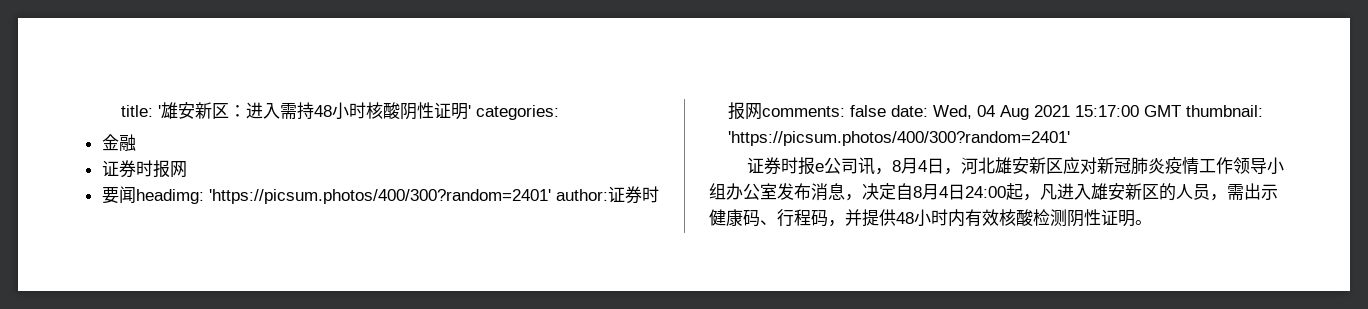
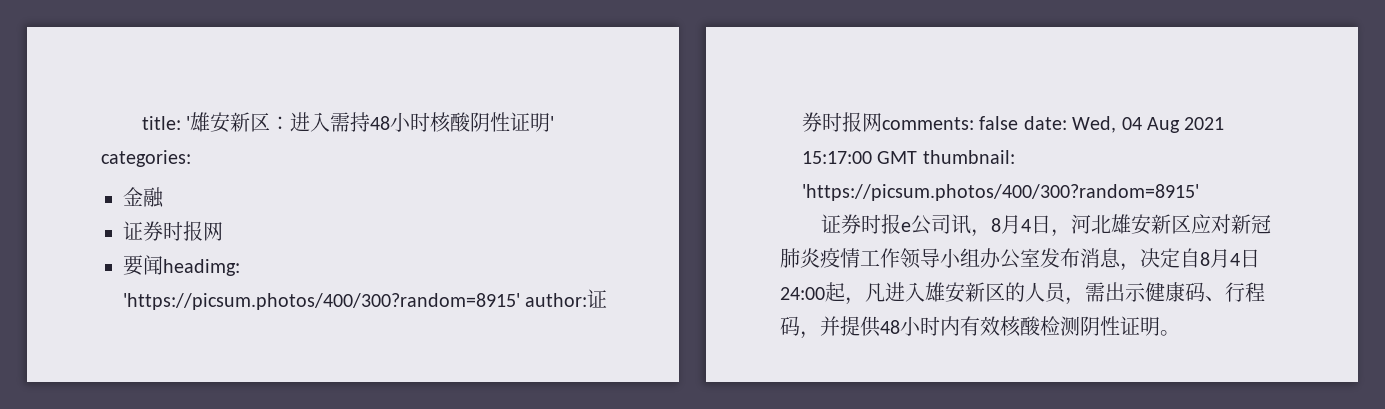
[208,189,551,204] 'https://picsum.photos/400/300?random=2401' -> [123,293,520,310] 'https://picsum.photos/400/300?random=8915'
[727,131,1070,146] 'https://picsum.photos/400/300?random=2401' -> [802,184,1199,201] 'https://picsum.photos/400/300?random=8915'

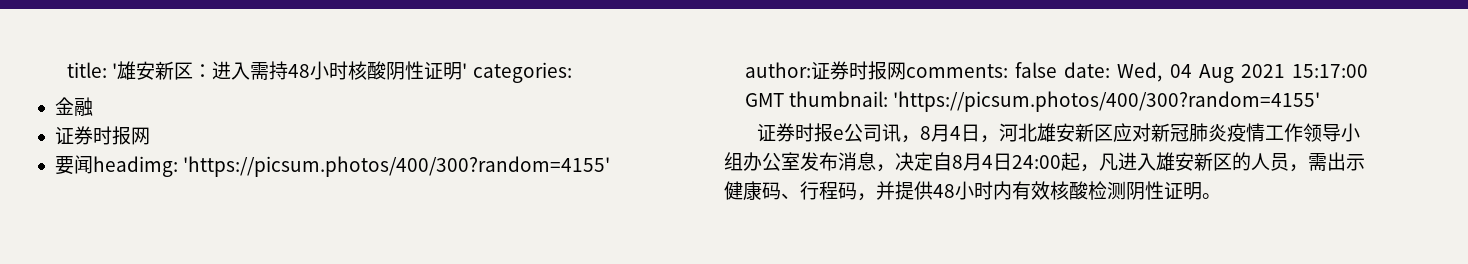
[123,293,520,310] 'https://picsum.photos/400/300?random=8915' -> [183,156,611,177] 'https://picsum.photos/400/300?random=4155'
[802,184,1199,201] 'https://picsum.photos/400/300?random=8915' -> [893,91,1321,112] 'https://picsum.photos/400/300?random=4155'

